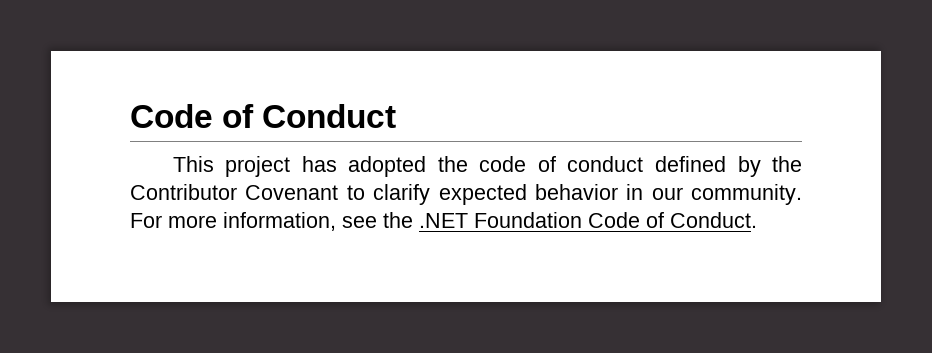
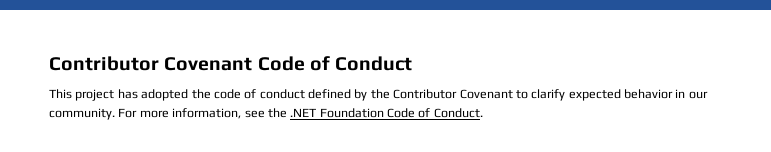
(130, 116) none -> [49,56,253,71] Contributor Covenant

